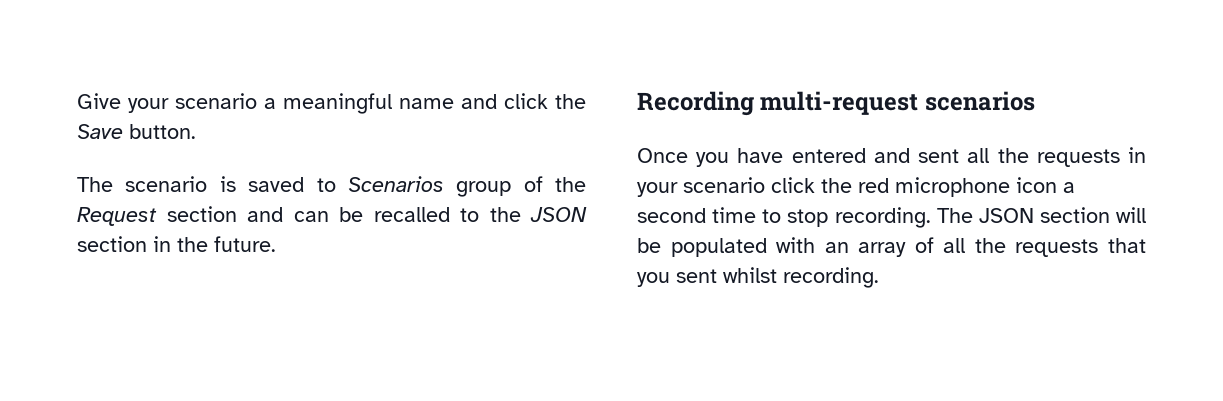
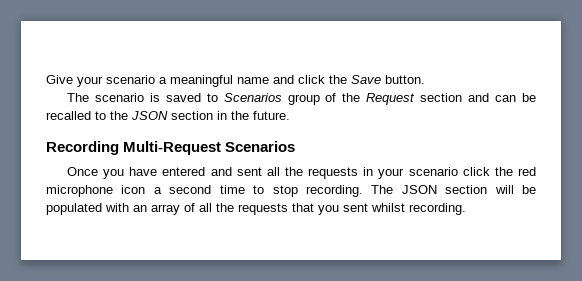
[760,91,1035,115] multi-request scenarios -> [123,141,296,155] Multi-Request Scenarios

